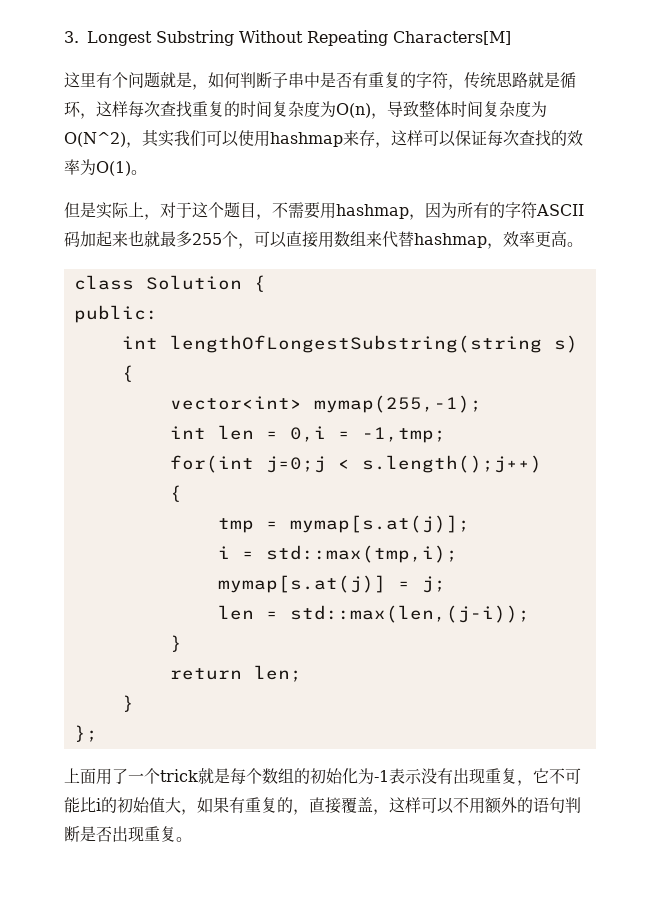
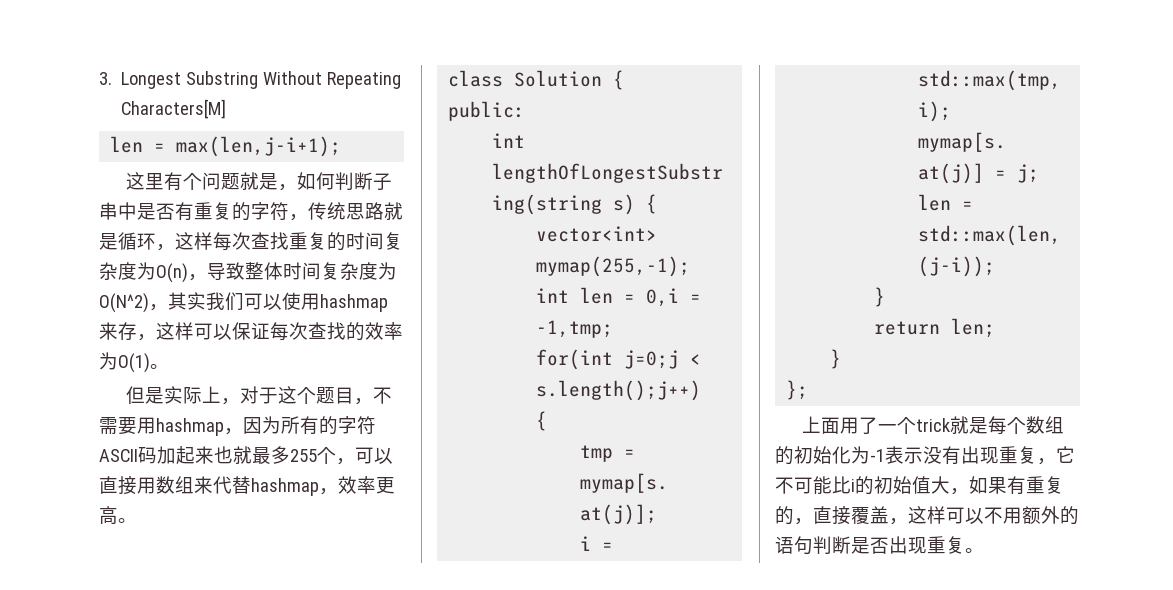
(511, 38) none -> [110,136,342,157] // len = max(len,j-i+1);

